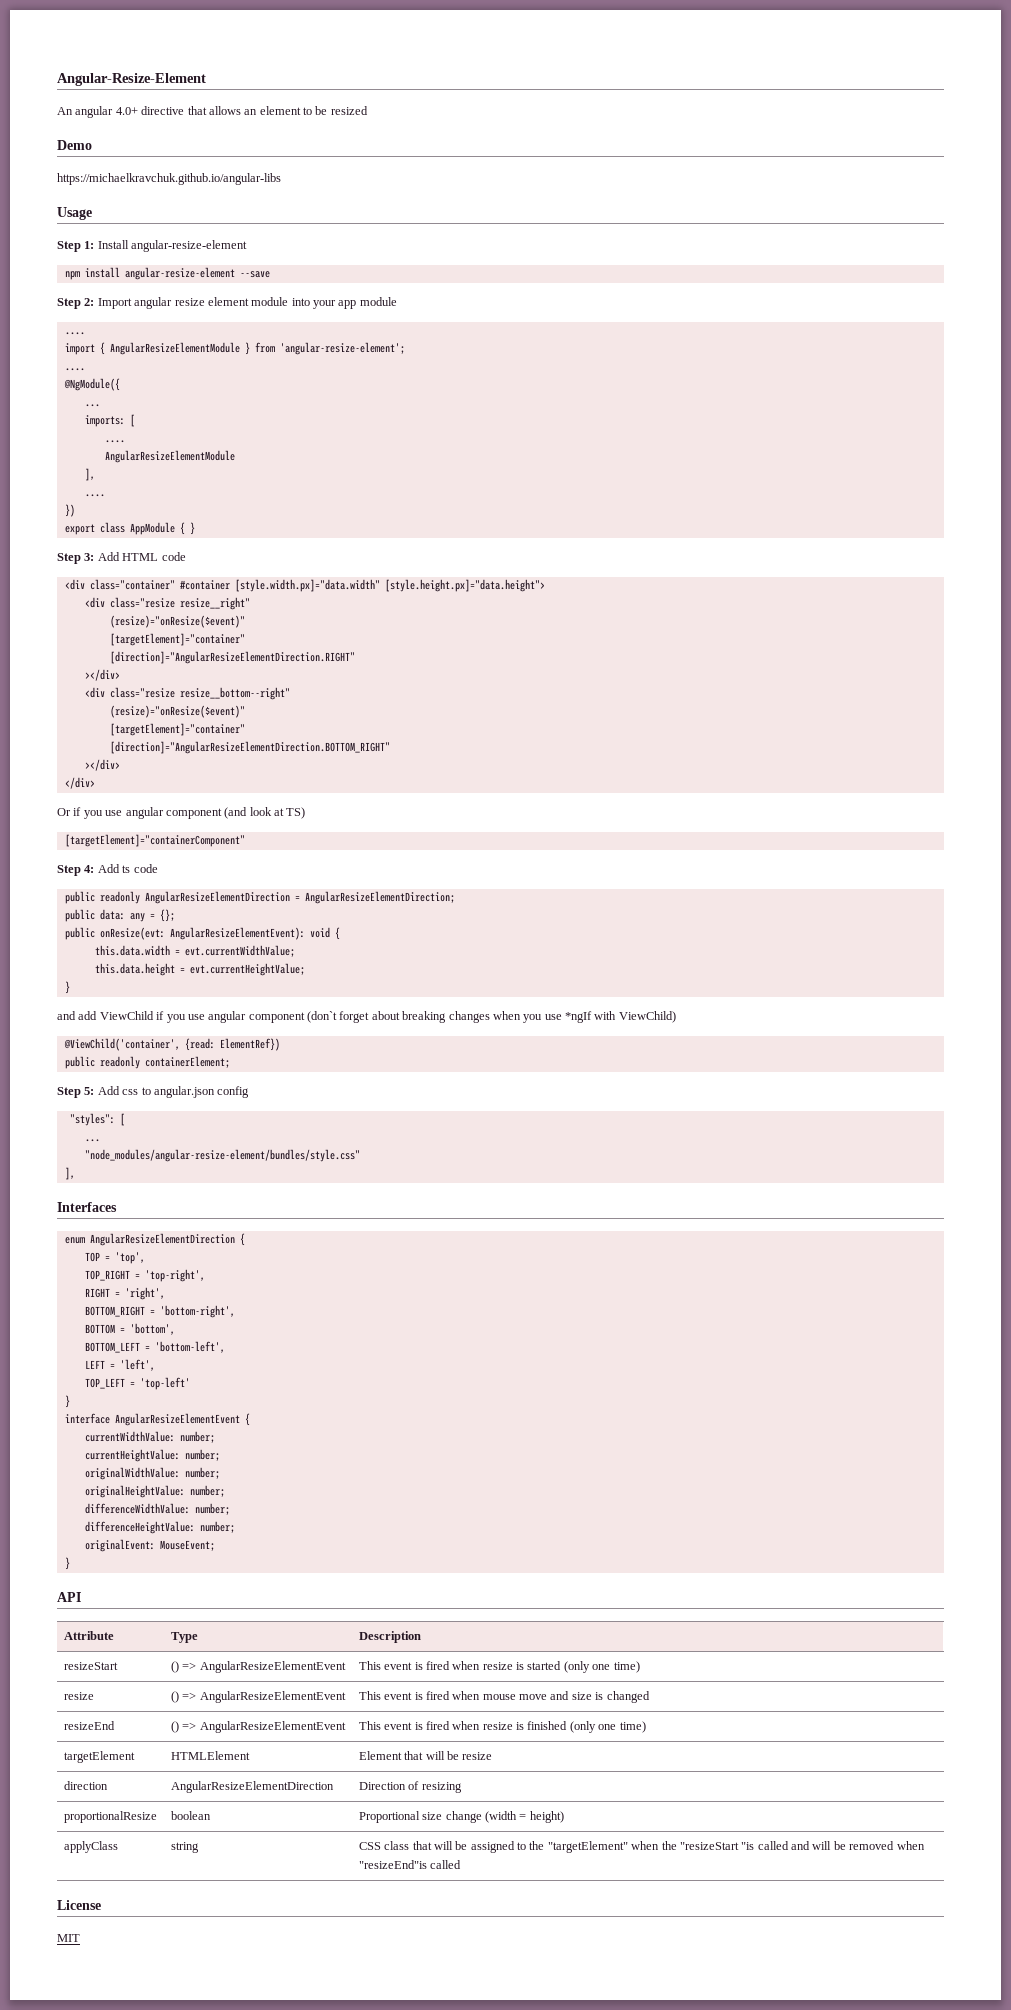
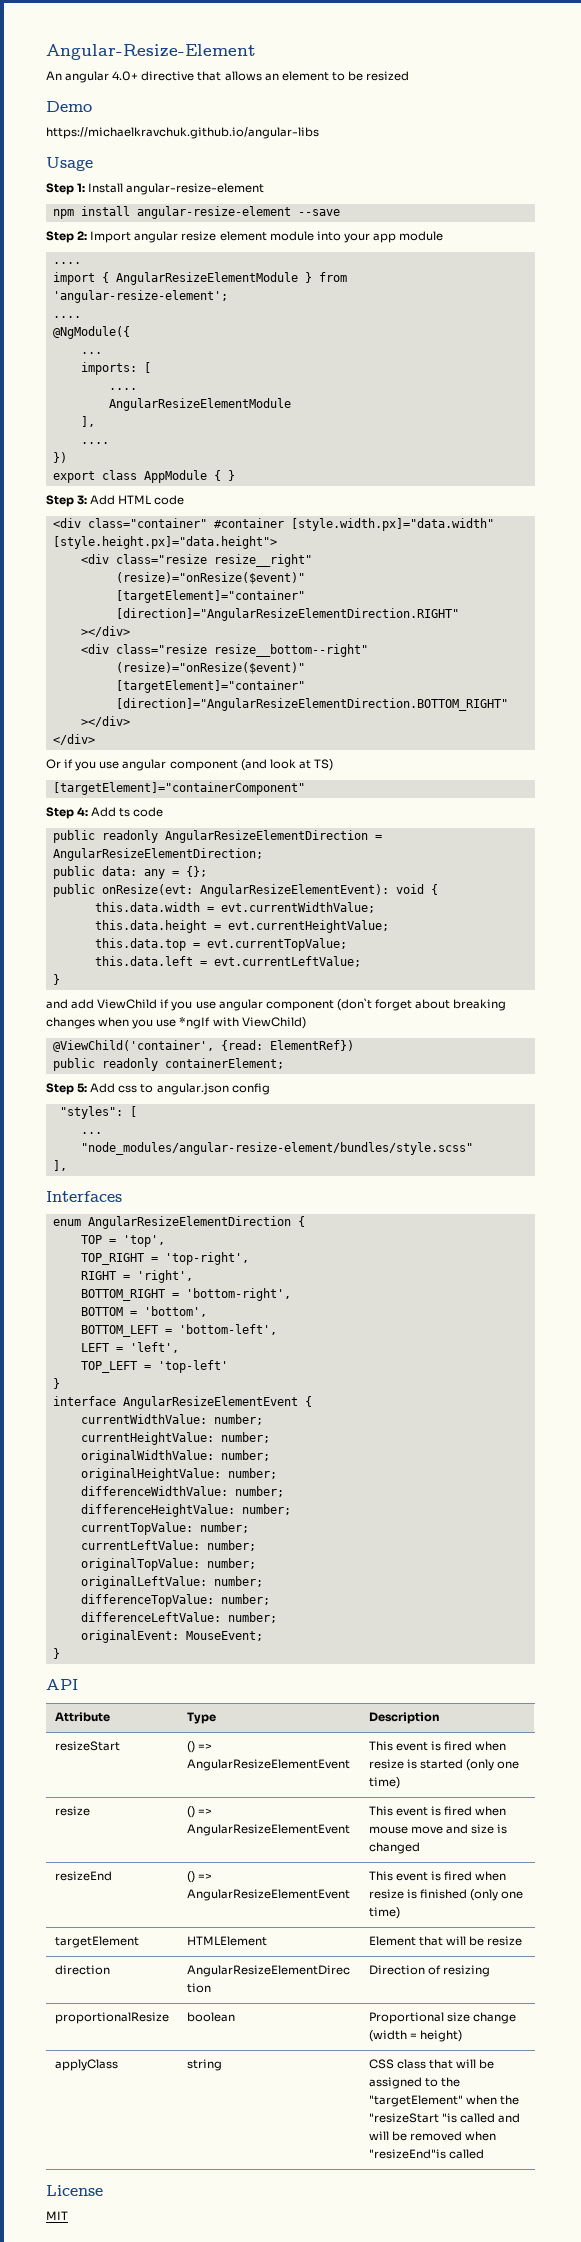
(305, 969) none -> [94,938,347,951] [94,956,361,967] // this.data.top = evt.currentTopValue; // this.data.left = evt.currentLeftValue;
[84,1149,360,1162] "node_modules/angular-resize-element/bundles/style.css" -> [80,1142,473,1155] "node_modules/angular-resize-element/bundles/style.scss"
(235, 1527) none -> [80,1522,249,1535] [80,1540,256,1551] [80,1558,256,1571] [80,1576,263,1589] [80,1594,270,1607] [80,1612,277,1623] // currentTopValue: number; // currentLeftValue: number; // originalTopValue: number; // originalLeftValue: number; // differenceTopValue: number; // differenceLeftValue: number;

